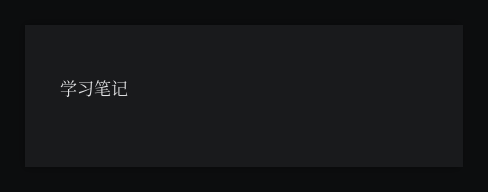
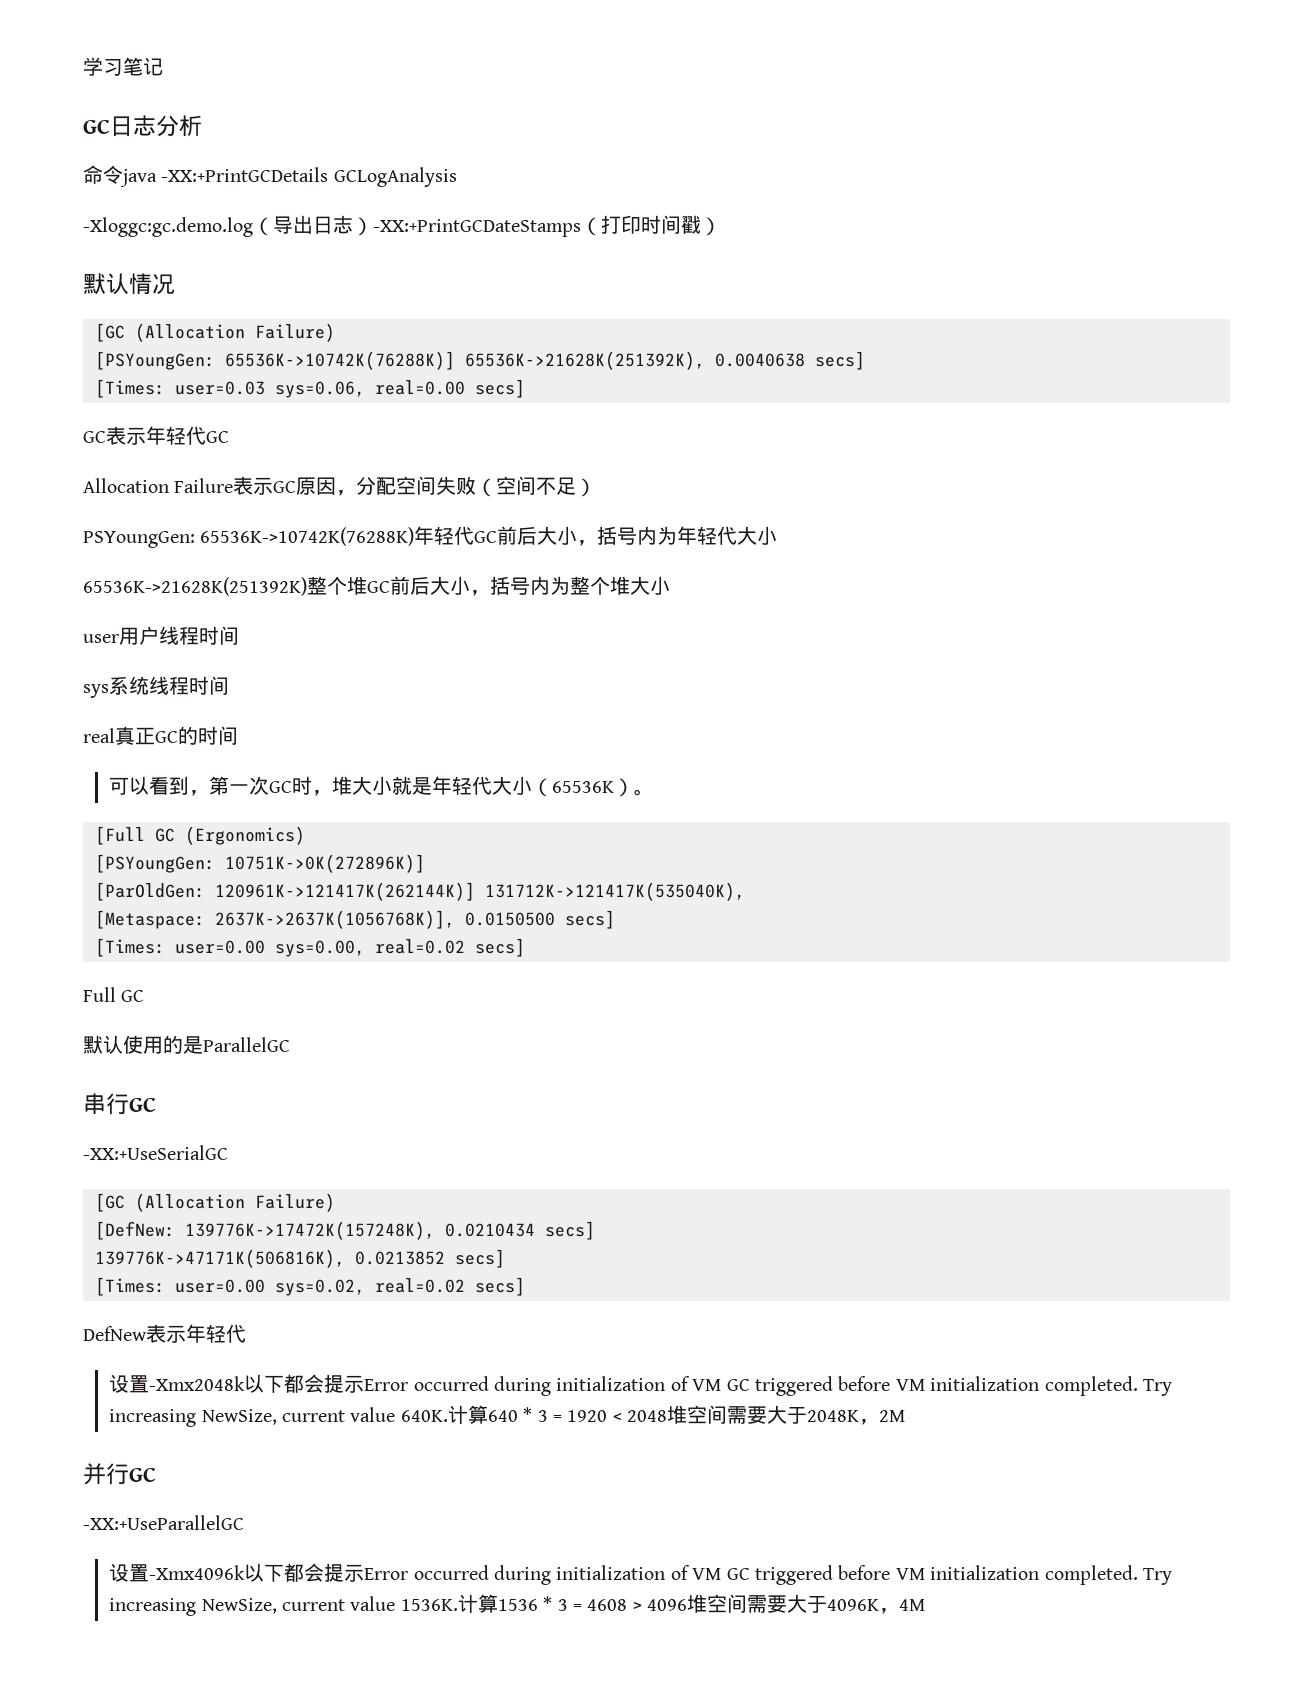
(128, 88) none -> [83,115,202,137] [83,165,457,187] [83,215,721,237] [83,273,175,295] [95,323,335,342] [95,351,865,370] [95,379,525,398] [83,426,229,445] [83,476,597,497] [83,526,778,548] [83,576,670,596] [83,626,239,645] [83,676,229,698] [83,726,238,745] [109,776,655,797] [95,826,305,845] [95,854,425,873] [95,882,745,901] [95,910,615,929] [95,938,525,957] [83,987,145,1002] [83,1035,290,1054] [83,1093,156,1115] [83,1145,228,1160] [95,1193,335,1212] [95,1221,595,1240] [95,1249,505,1268] [95,1277,525,1296] [83,1324,246,1343] [109,1374,1172,1396] [109,1405,906,1427] [83,1463,156,1485] [83,1515,244,1530] [109,1563,1172,1585] [109,1594,926,1616] // GC日志分析 // 命令java -XX:+PrintGCDetails GCLogAnalysis // -Xloggc:gc.demo.log（导出日志）-XX:+PrintGCDateStamps（打印时间戳） // 默认情况 // [GC (Allocation Failure) // [PSYoungGen: 65536K->10742K(76288K)] 65536K->21628K(251392K), 0.0040638 secs] // [Times: user=0.03 sys=0.06, real=0.00 secs] // GC表示年轻代GC // Allocation Failure表示GC原因，分配空间失败（空间不足） // PSYoungGen: 65536K->10742K(76288K)年轻代GC前后大小，括号内为年轻代大小 // 65536K->21628K(251392K)整个堆GC前后大小，括号内为整个堆大小 // user用户线程时间 // sys系统线程时间 // real真正GC的时间 // 可以看到，第一次GC时，堆大小就是年轻代大小（65536K）。 // [Full GC (Ergonomics) // [PSYoungGen: 10751K->0K(272896K)] // [ParOldGen: 120961K->121417K(262144K)] 131712K->121417K(535040K), // [Metaspace: 2637K->2637K(1056768K)], 0.0150500 secs] // [Times: user=0.00 sys=0.00, real=0.02 secs] // Full GC // 默认使用的是ParallelGC // 串行GC // -XX:+UseSerialGC // [GC (Allocation Failure) // [DefNew: 139776K->17472K(157248K), 0.0210434 secs] // 139776K->47171K(506816K), 0.0213852 secs] // [Times: user=0.00 sys=0.02, real=0.02 secs] // DefNew表示年轻代 // 设置-Xmx2048k以下都会提示Error occurred during initialization of VM GC triggered before VM initialization completed. Try increasing NewSize, current value 640K.计算640 * 3 = 1920 < 2048堆空间需要大于2048K，2M // 并行GC // -XX:+UseParallelGC // 设置-Xmx4096k以下都会提示Error occurred during initialization of VM GC triggered before VM initialization completed. Try increasing NewSize, current value 1536K.计算1536 * 3 = 4608 > 4096堆空间需要大于4096K，4M

